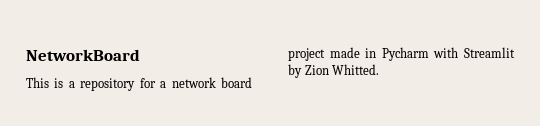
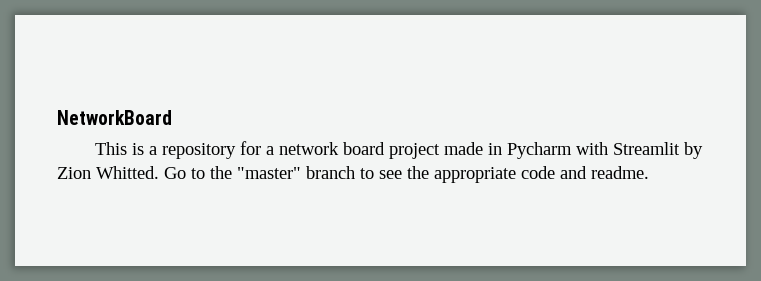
(380, 69) none -> [164,166,649,183] Go to the "master" branch to see the appropriate code and readme.

